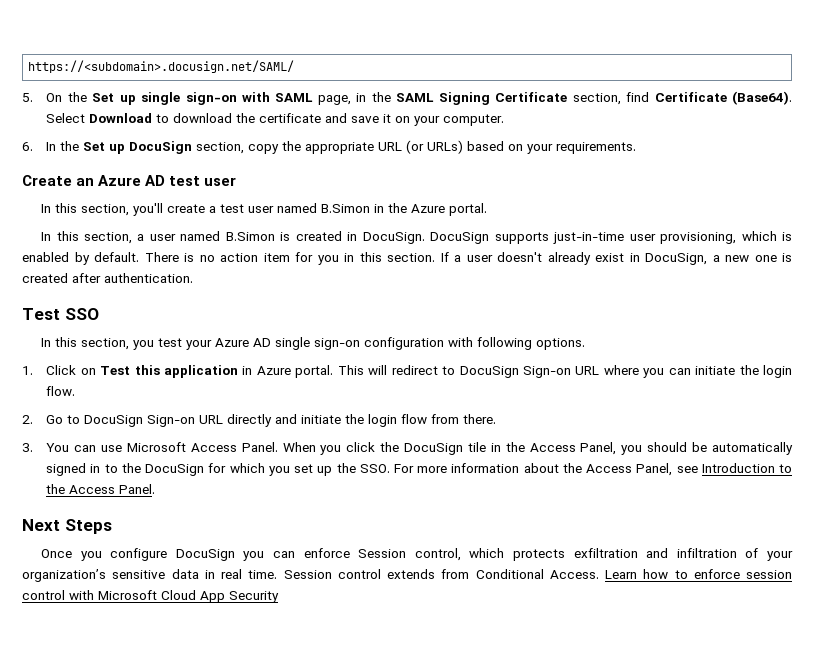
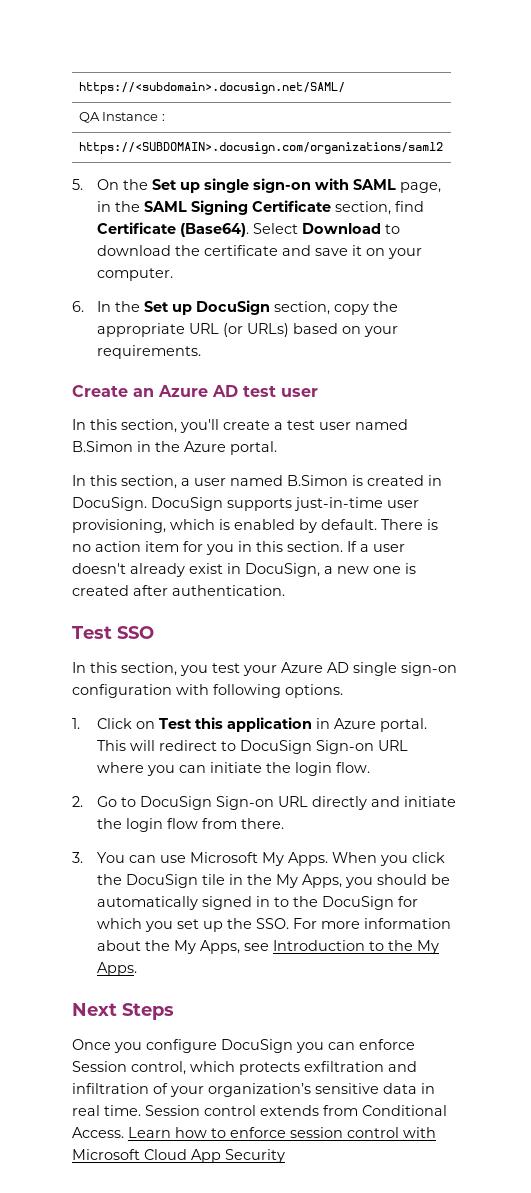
(295, 66) none -> [78,112,165,123] [78,142,443,154] // QA Instance : // https://<SUBDOMAIN>.docusign.com/organizations/saml2
[190,442,278,452] Access Panel. -> [262,852,329,866] My Apps.
[529,442,617,455] Access Panel, -> [276,874,343,888] My Apps,
[586,463,673,476] Access Panel, -> [174,940,241,954] My Apps,
[69,484,156,494] Access Panel. -> [417,940,440,954] [97,962,138,976] My Apps.

